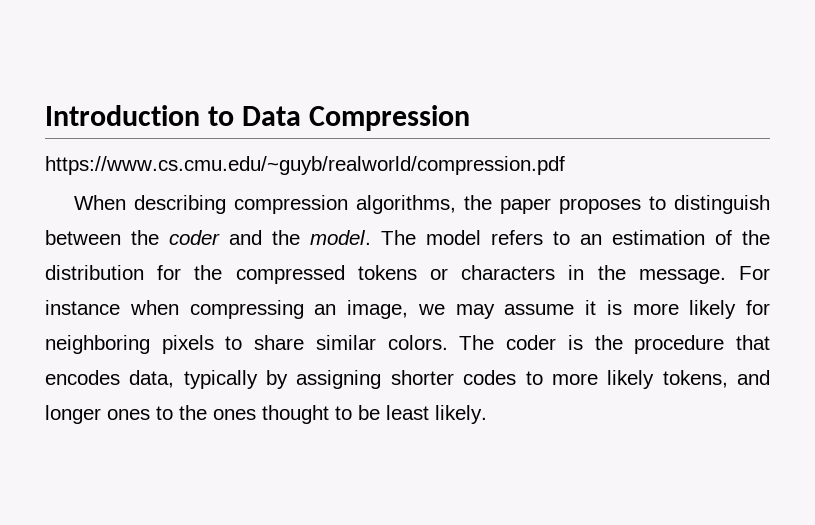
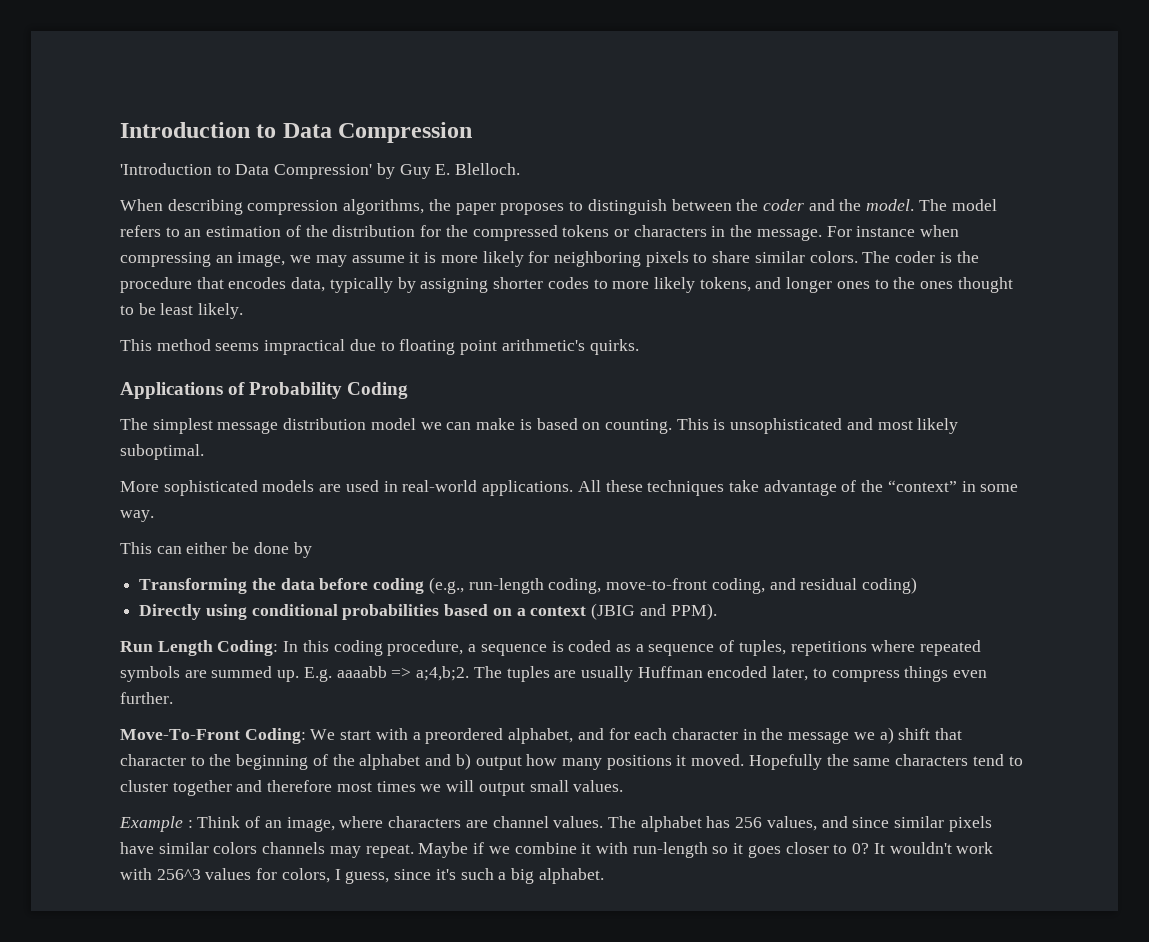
[45,156,565,175] https://www.cs.cmu.edu/~guyb/realworld/compression.pdf -> [120,163,521,179] 'Introduction to Data Compression' by Guy E. Blelloch.
(487, 414) none -> [120,339,639,355] [120,382,409,399] [120,418,959,434] [120,444,204,460] [120,480,1019,496] [120,510,154,522] [120,542,312,558] [139,577,917,594] [139,603,717,620] [120,640,982,656] [120,666,988,682] [120,692,173,704] [120,727,963,744] [120,753,1023,770] [120,780,624,796] [119,816,992,832] [120,842,994,858] [120,868,604,884] // This method seems impractical due to floating point arithmetic's quirks. // Applications of Probability Coding // The simplest message distribution model we can make is based on counting. This is unsophisticated and most likely suboptimal. // More sophisticated models are used in real-world applications. All these techniques take advantage of the “context” in some way. // This can either be done by // Transforming the data before coding (e.g., run-length coding, move-to-front coding, and residual coding) // Directly using conditional probabilities based on a context (JBIG and PPM). // Run Length Coding: In this coding procedure, a sequence is coded as a sequence of tuples, repetitions where repeated symbols are summed up. E.g. aaaabb => a;4,b;2. The tuples are usually Huffman encoded later, to compress things even further. // Move-To-Front Coding: We start with a preordered alphabet, and for each character in the message we a) shift that character to the beginning of the alphabet and b) output how many positions it moved. Hopefully the same characters tend to cluster together and therefore most times we will output small values. // Example : Think of an image, where characters are channel values. The alphabet has 256 values, and since similar pixels have similar colors channels may repeat. Maybe if we combine it with run-length so it goes closer to 0? It wouldn't work with 256^3 values for colors, I guess, since it's such a big alphabet.

